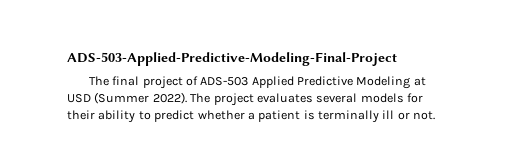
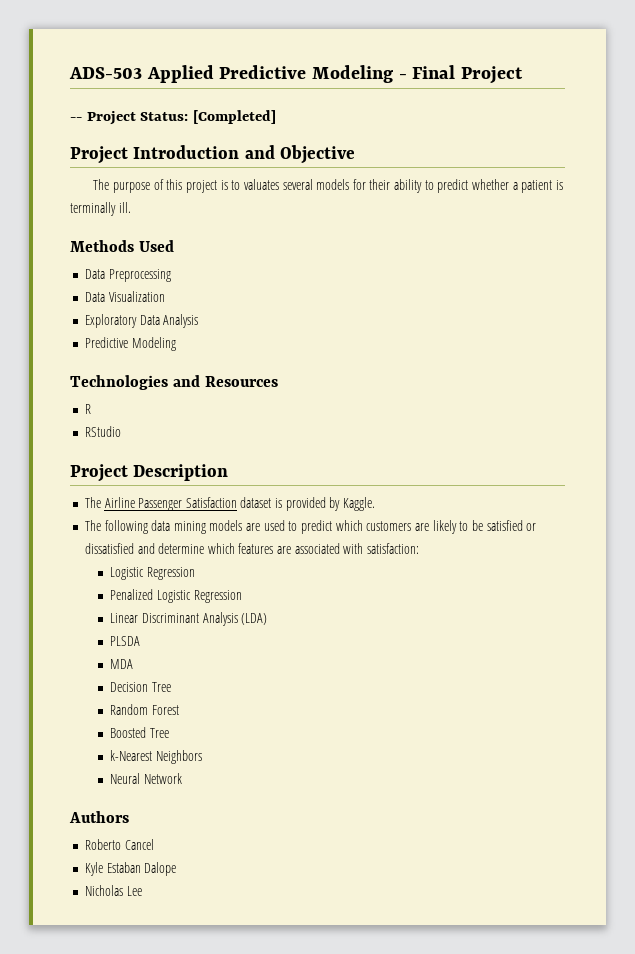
[67,52,397,66] [88,76,426,89] [67,92,313,106] ADS-503-Applied-Predictive-Modeling-Final-Project // The final project of ADS-503 Applied Predictive Modeling at USD (Summer 2022). The project evaluates -> [69,65,524,84] [70,110,276,125] [70,145,355,164] [93,179,279,193] ADS-503 Applied Predictive Modeling - Final Project // -- Project Status: [Completed] // Project Introduction and Objective // The purpose of this project is to valuates
[382,110,436,120] ill or not. -> [118,202,131,213] [70,240,174,252] [84,269,171,282] [84,291,165,302] [84,314,199,328] [84,337,176,351] [70,375,278,390] [84,404,91,414] [84,426,121,437] [70,464,229,482] [84,497,376,511] [84,520,537,534] [84,543,420,554] [110,567,196,580] [110,589,242,603] [110,612,268,626] [110,636,141,646] [110,659,134,669] [110,682,172,692] [110,704,180,715] [110,727,170,738] [110,750,203,764] [110,773,183,784] [69,811,129,823] [84,839,154,850] [84,862,177,876] [84,885,142,896] ill. // Methods Used // Data Preprocessing // Data Visualization // Exploratory Data Analysis // Predictive Modeling // Technologies and Resources // R // RStudio // Project Description // The Airline Passenger Satisfaction dataset is provided by Kaggle. // The following data mining models are used to predict which customers are likely to be satisfied or dissatisfied and determine which features are associated with satisfaction: // Logistic Regression // Penalized Logistic Regression // Linear Discriminant Analysis (LDA) // PLSDA // MDA // Decision Tree // Random Forest // Boosted Tree // k-Nearest Neighbors // Neural Network // Authors // Roberto Cancel // Kyle Estaban Dalope // Nicholas Lee

